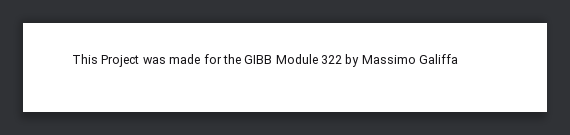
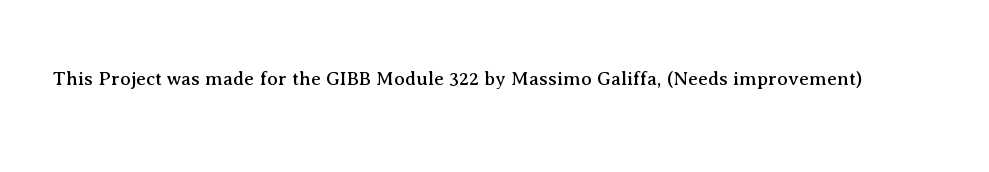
[419,54,459,64] Galiffa -> [597,71,862,89] Galiffa, (Needs improvement)

